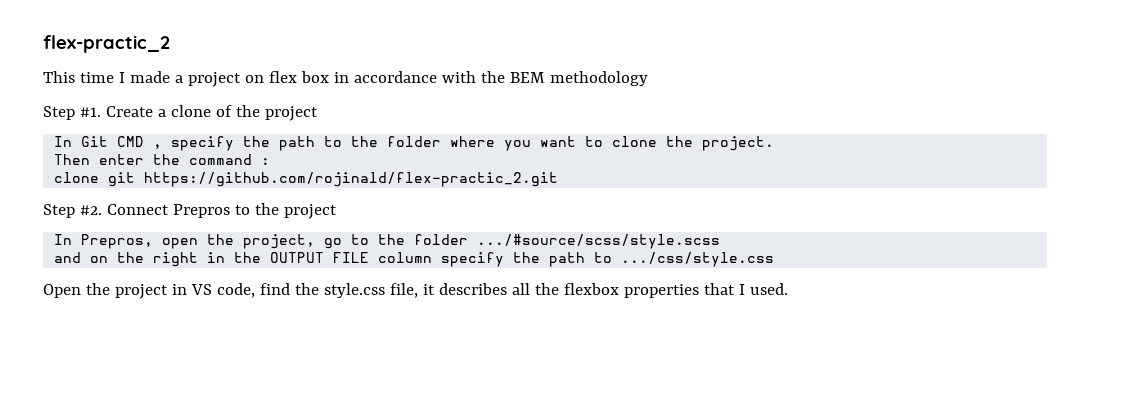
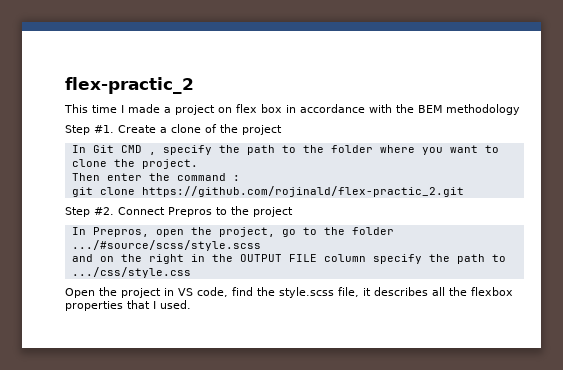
[54,172,136,187] clone git -> [71,187,135,197] git clone
[323,283,385,298] style.css -> [279,287,334,298] style.scss

